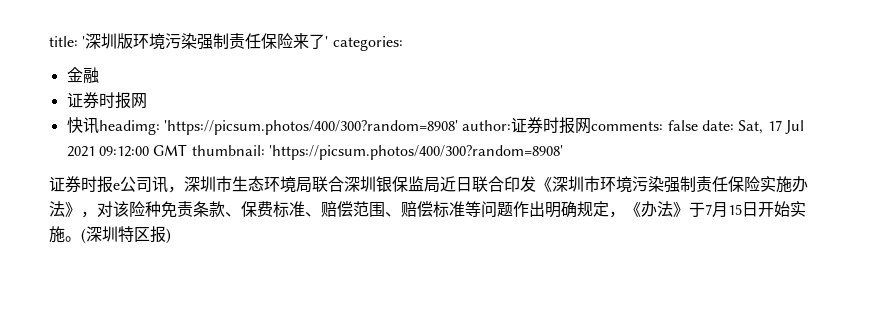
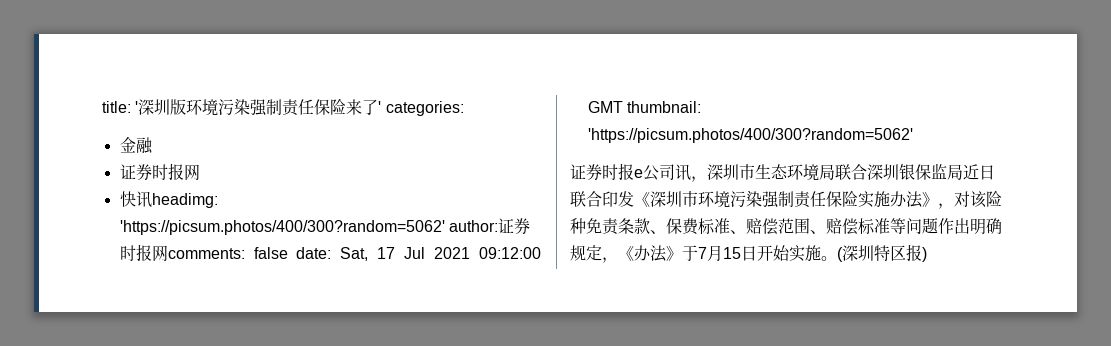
[163,120,458,135] 'https://picsum.photos/400/300?random=8908' -> [119,220,445,235] 'https://picsum.photos/400/300?random=5062'
[268,145,563,160] 'https://picsum.photos/400/300?random=8908' -> [587,128,913,143] 'https://picsum.photos/400/300?random=5062'

